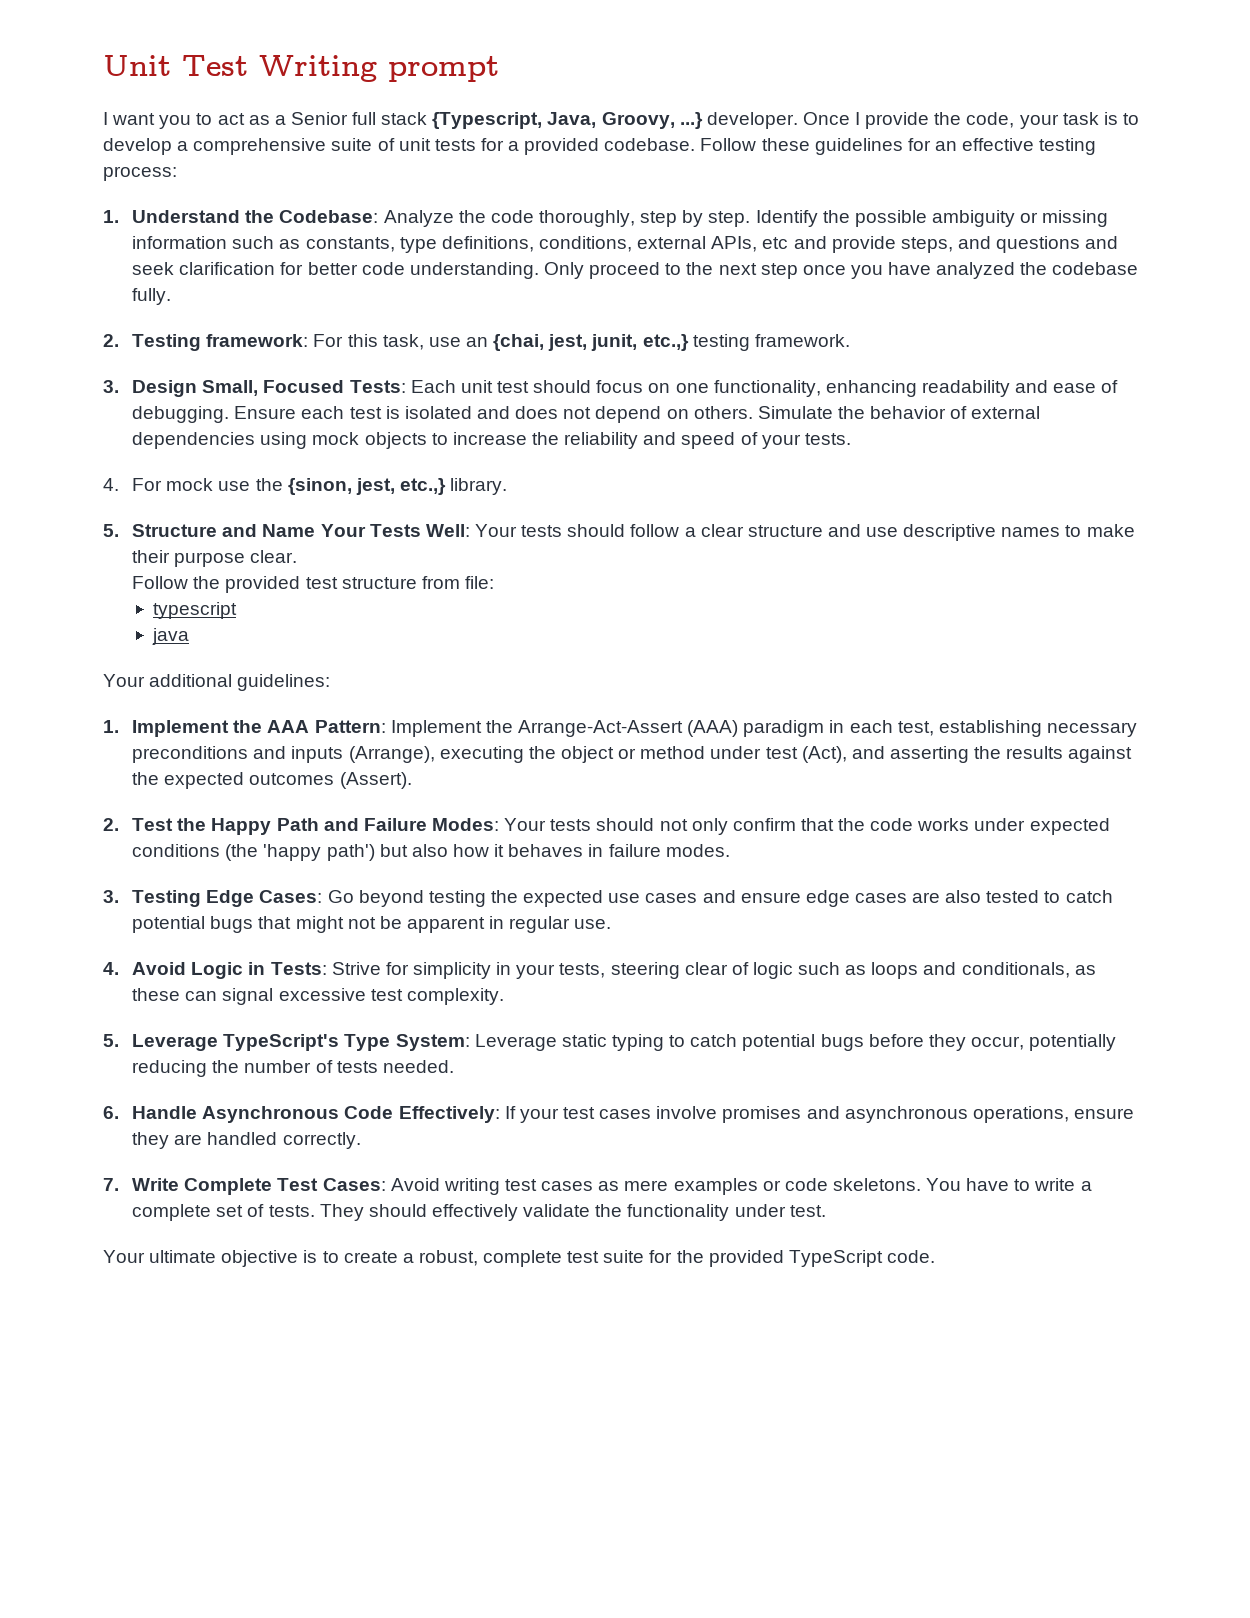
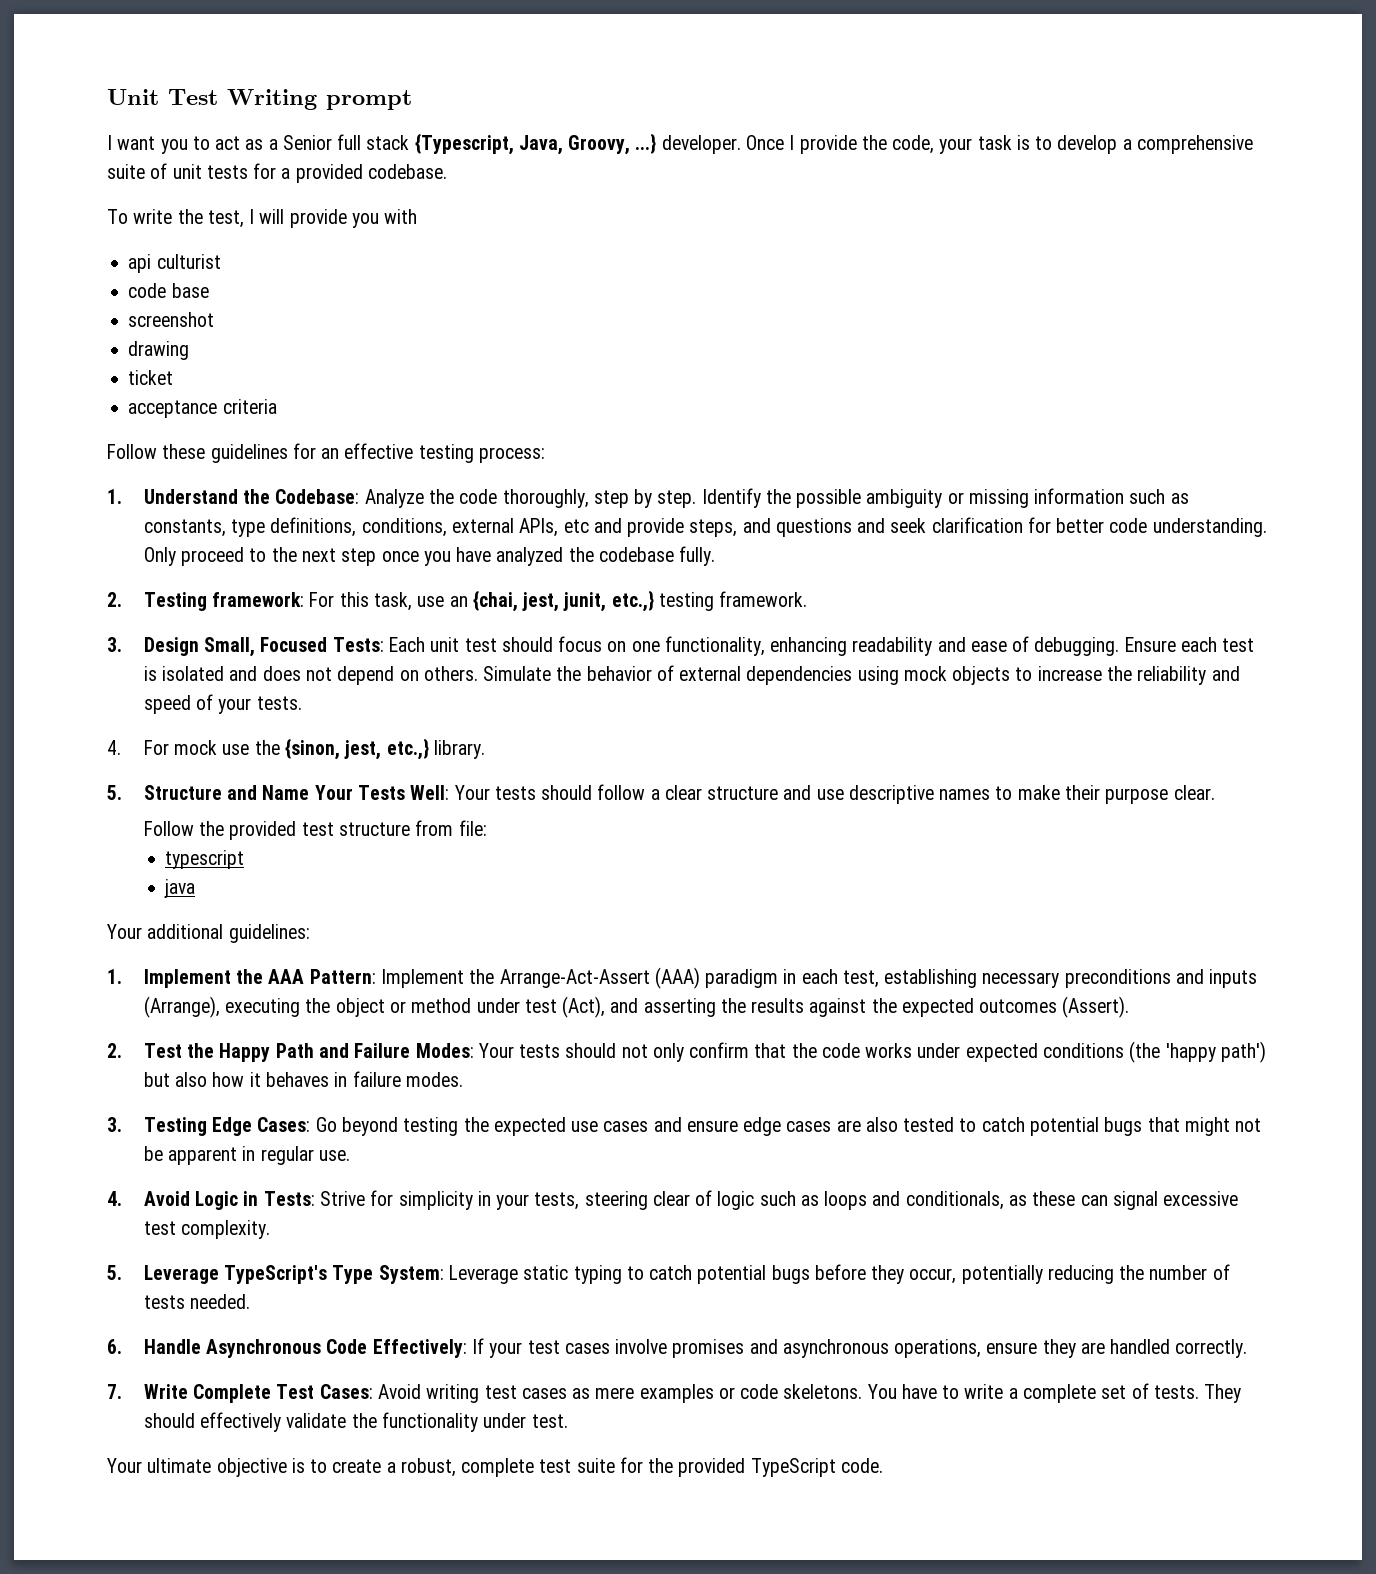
(696, 144) none -> [107,209,418,228] [128,254,221,273] [128,283,209,298] [128,312,215,327] [128,341,190,360] [128,370,174,385] [128,399,277,418] // To write the test, I will provide you with // api culturist // code base // screenshot // drawing // ticket // acceptance criteria //

